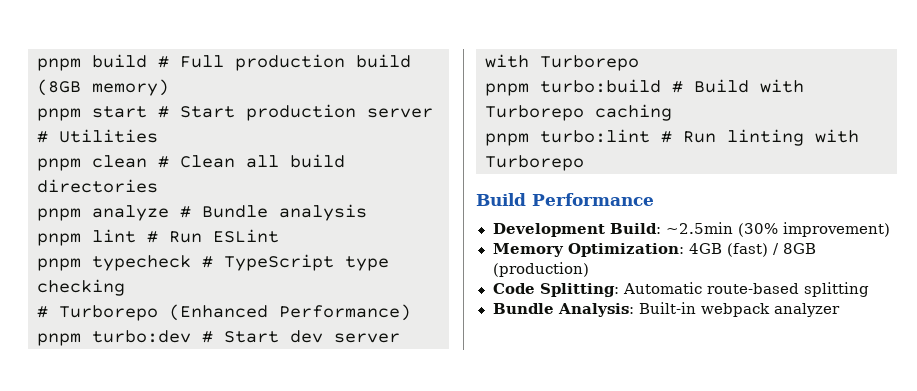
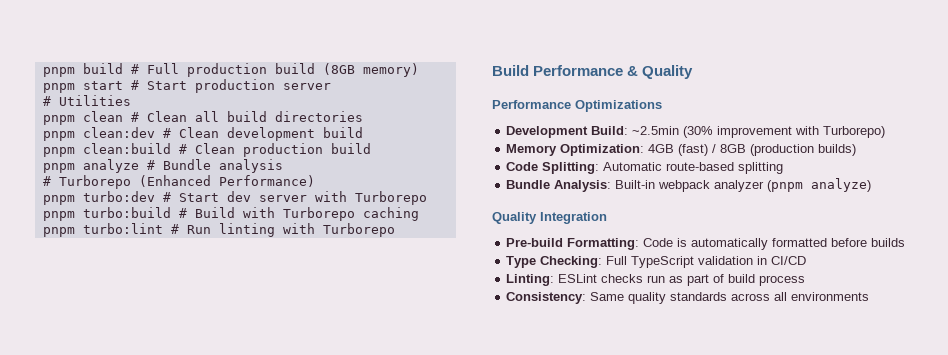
(158, 186) none -> [42,127,363,141] [42,143,371,157] // pnpm clean:dev # Clean development build // pnpm clean:build # Clean production build
[37,229,279,246] [37,254,389,271] [37,279,125,296] // pnpm lint # Run ESLint // pnpm typecheck # TypeScript type checking -> (283, 166) none
(654, 199) none -> [627,65,694,79] [492,100,662,112] & Quality // Performance Optimizations
[782,222,890,237] improvement) -> [717,126,886,138] improvement with Turborepo)
[492,262,589,277] (production) -> [750,144,857,156] (production builds)
(840, 310) none -> [767,178,872,192] [492,212,607,224] [506,238,906,250] [506,256,807,268] [506,274,806,286] [506,292,870,304] (pnpm analyze) // Quality Integration // Pre-build Formatting: Code is automatically formatted before builds // Type Checking: Full TypeScript validation in CI/CD // Linting: ESLint checks run as part of build process // Consistency: Same quality standards across all environments

